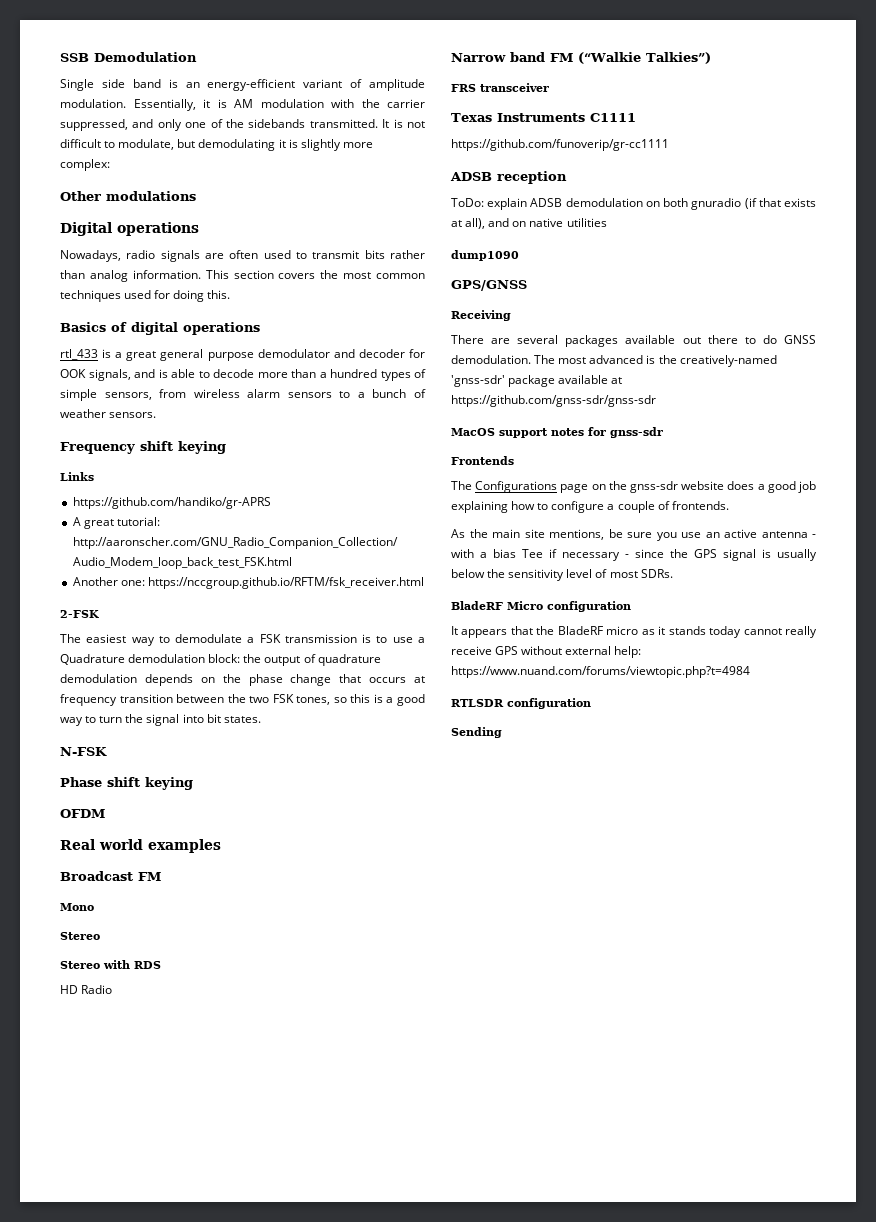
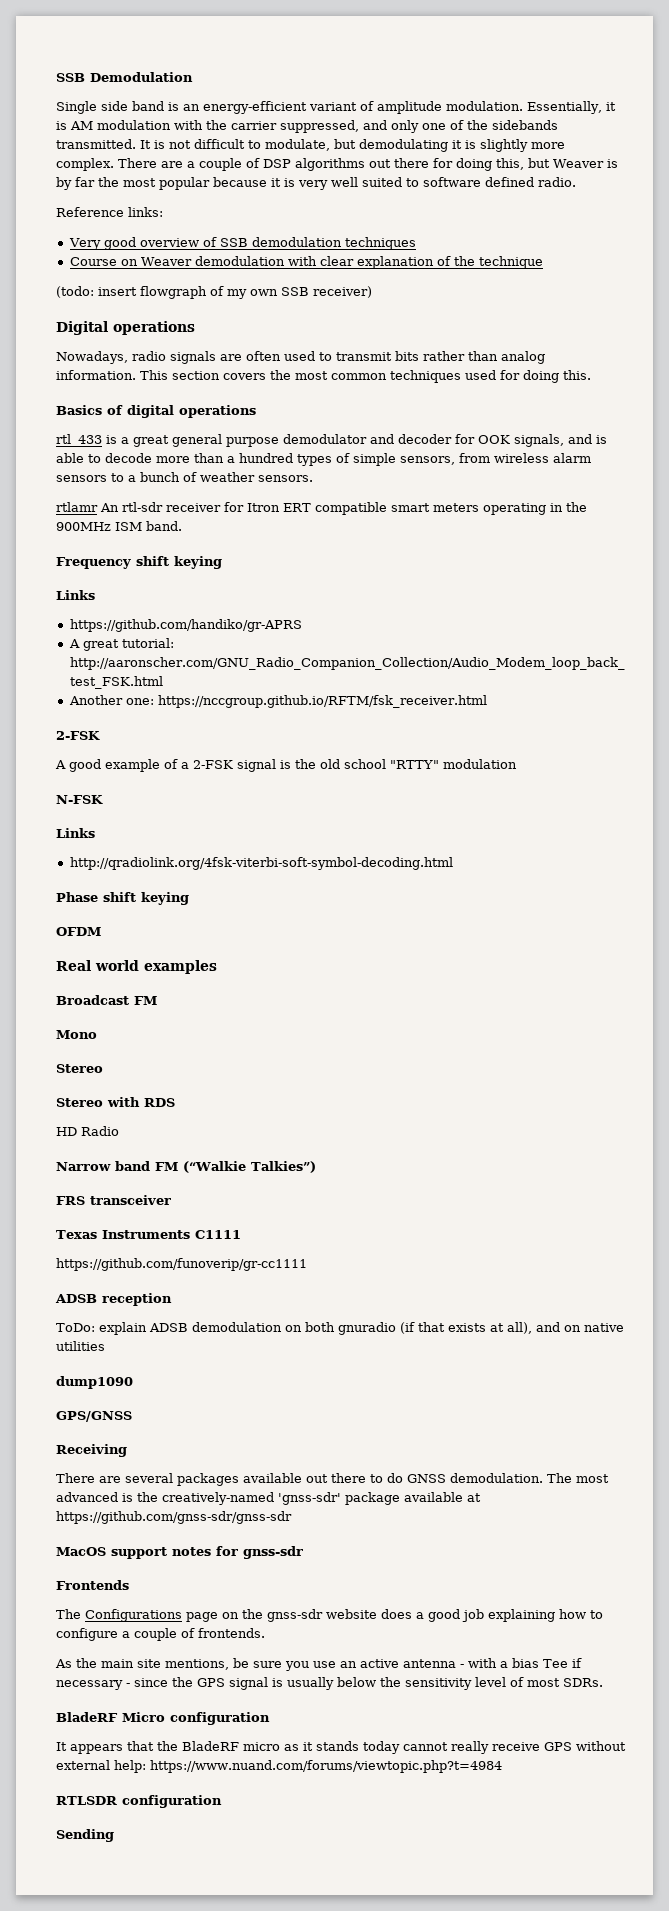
[60,159,110,171] [60,191,196,201] complex: // Other modulations -> [56,158,618,171] [56,177,576,190] [56,207,163,217] [68,237,416,250] [69,256,543,269] [56,286,372,299] complex. There are a couple of DSP algorithms out there for doing this, but Weaver is by far the most popular because it is very well suited to software defined radio. // Reference links: // Very good overview of SSB demodulation techniques // Course on Weaver demodulation with clear explanation of the technique // (todo: insert flowgraph of my own SSB receiver)
(157, 415) none -> [56,502,587,515] [56,521,182,531] // rtlamr An rtl-sdr receiver for Itron ERT compatible smart meters operating in the 900MHz ISM band.
[60,634,425,646] [60,654,381,666] [60,674,425,686] [60,694,426,706] [60,714,261,726] The easiest way to demodulate a FSK transmission is to use a Quadrature demodulation block: the output of quadrature demodulation depends on the phase change that occurs at frequency transition between the two FSK tones, so this is a good way to turn the signal into bit states. -> [55,759,517,772] A good example of a 2-FSK signal is the old school "RTTY" modulation
(107, 751) none -> [56,828,95,838] [69,857,453,870] // Links // http://qradiolink.org/4fsk-viterbi-soft-symbol-decoding.html

